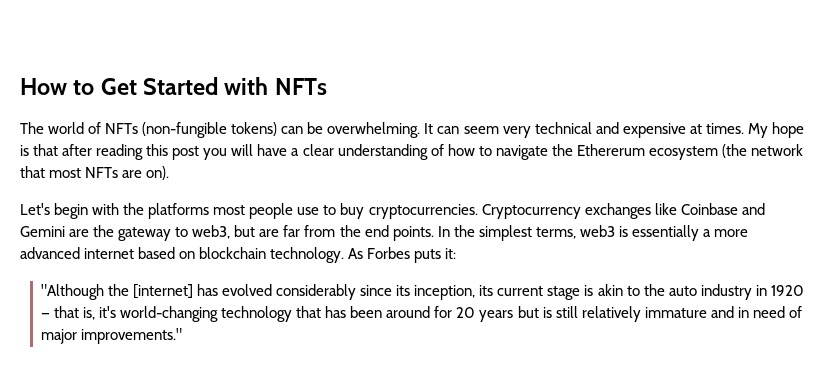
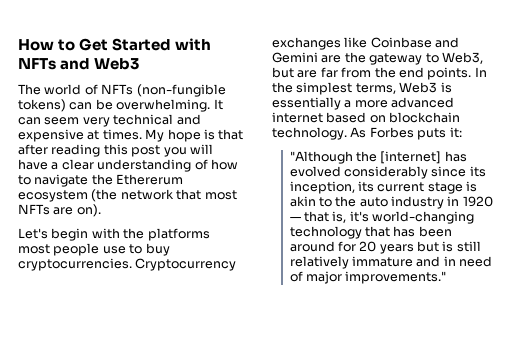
(327, 86) none -> [60,58,140,70] and Web3
[192,225,231,239] web3, -> [441,52,483,64] Web3,
[579,225,615,237] web3 -> [399,82,438,93] Web3

